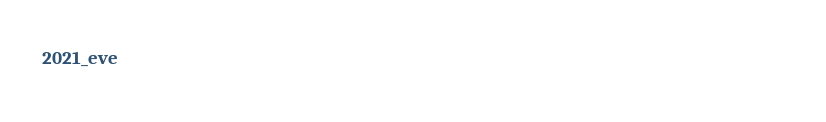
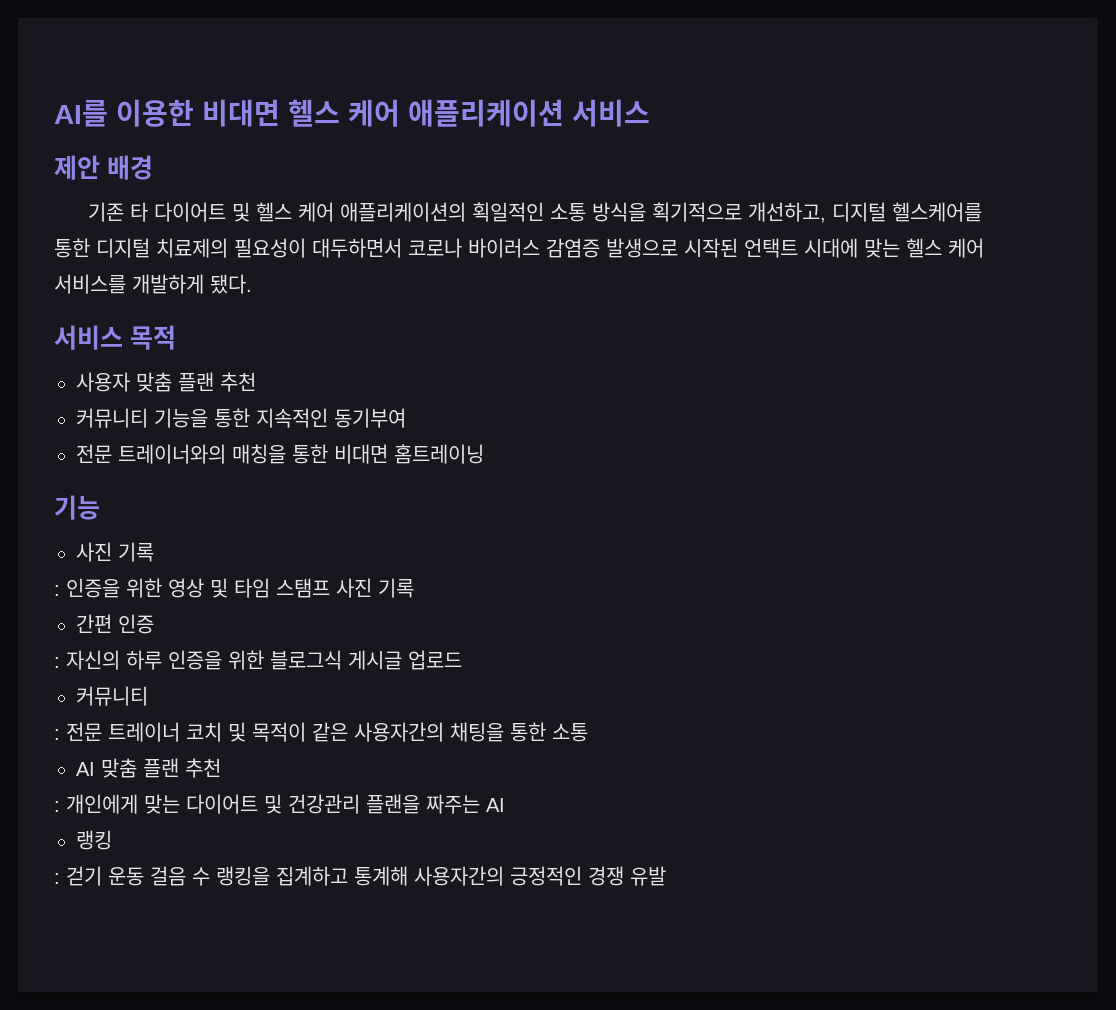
[42,51,118,67] 2021_eve -> [54,99,650,127] [54,155,153,180] [88,202,983,223] [54,238,984,258] [54,274,252,294] [54,325,176,350] [76,372,256,392] [76,408,406,428] [76,444,484,464] [54,495,100,520] [76,542,154,562] [54,578,414,598] [76,614,154,634] [54,650,462,670] [76,686,148,706] [54,722,588,742] [76,758,221,778] [54,794,505,814] [76,830,112,850] [54,866,666,886] AI를 이용한 비대면 헬스 케어 애플리케이션 서비스 // 제안 배경 // 기존 타 다이어트 및 헬스 케어 애플리케이션의 획일적인 소통 방식을 획기적으로 개선하고, 디지털 헬스케어를 통한 디지털 치료제의 필요성이 대두하면서 코로나 바이러스 감염증 발생으로 시작된 언택트 시대에 맞는 헬스 케어 서비스를 개발하게 됐다. // 서비스 목적 // 사용자 맞춤 플랜 추천 // 커뮤니티 기능을 통한 지속적인 동기부여 // 전문 트레이너와의 매칭을 통한 비대면 홈트레이닝 // 기능 // 사진 기록 // : 인증을 위한 영상 및 타임 스탬프 사진 기록 // 간편 인증 // : 자신의 하루 인증을 위한 블로그식 게시글 업로드 // 커뮤니티 // : 전문 트레이너 코치 및 목적이 같은 사용자간의 채팅을 통한 소통 // AI 맞춤 플랜 추천 // : 개인에게 맞는 다이어트 및 건강관리 플랜을 짜주는 AI // 랭킹 // : 걷기 운동 걸음 수 랭킹을 집계하고 통계해 사용자간의 긍정적인 경쟁 유발

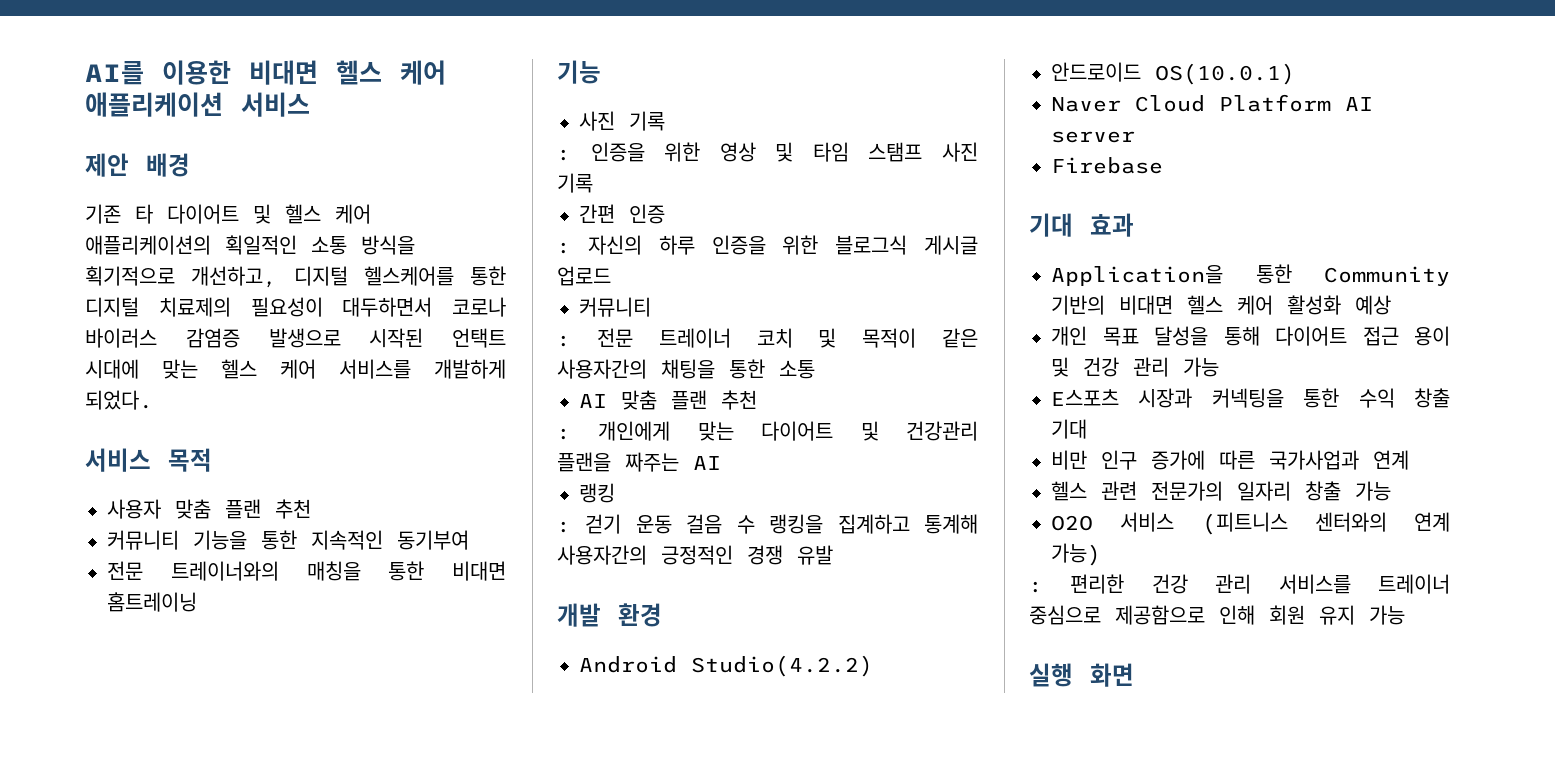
[210,274,252,294] 됐다. -> [85,390,153,410] 되었다.
(666, 876) none -> [557,603,662,627] [579,655,873,677] [1051,62,1295,85] [1051,94,1373,112] [1051,131,1135,143] [1051,157,1163,174] [1029,213,1134,237] [1051,264,1450,286] [1051,295,1391,315] [1051,326,1450,346] [1051,357,1219,377] [1051,388,1450,408] [1051,419,1087,439] [1051,450,1409,470] [1051,481,1391,501] [1051,512,1450,535] [1051,543,1101,566] [1029,574,1450,594] [1029,605,1405,625] [1029,663,1134,687] // 개발 환경 // Android Studio(4.2.2) // 안드로이드 OS(10.0.1) // Naver Cloud Platform AI server // Firebase // 기대 효과 // Application을 통한 Community 기반의 비대면 헬스 케어 활성화 예상 // 개인 목표 달성을 통해 다이어트 접근 용이 및 건강 관리 가능 // E스포츠 시장과 커넥팅을 통한 수익 창출 기대 // 비만 인구 증가에 따른 국가사업과 연계 // 헬스 관련 전문가의 일자리 창출 가능 // O2O 서비스 (피트니스 센터와의 연계 가능) // : 편리한 건강 관리 서비스를 트레이너 중심으로 제공함으로 인해 회원 유지 가능 // 실행 화면

